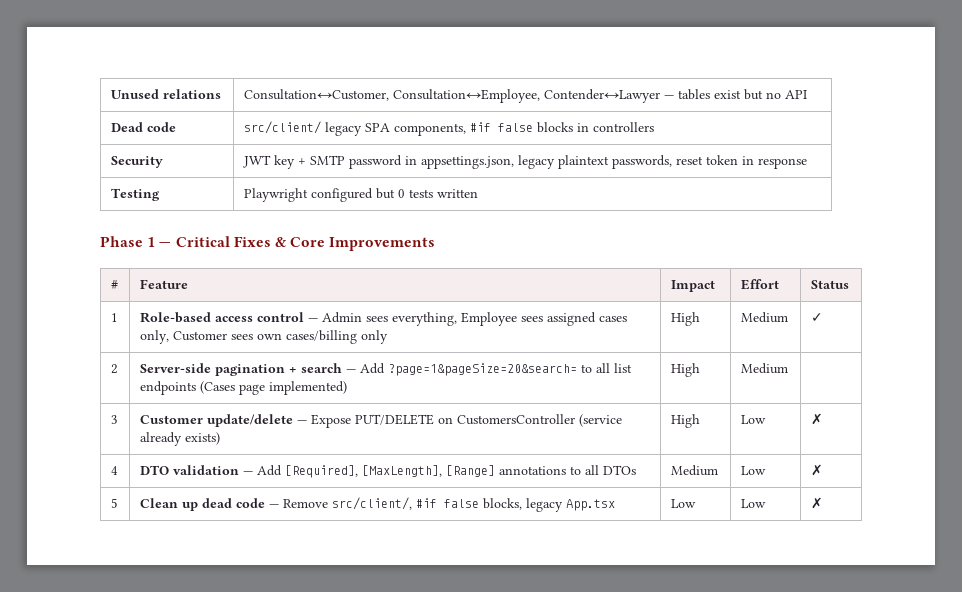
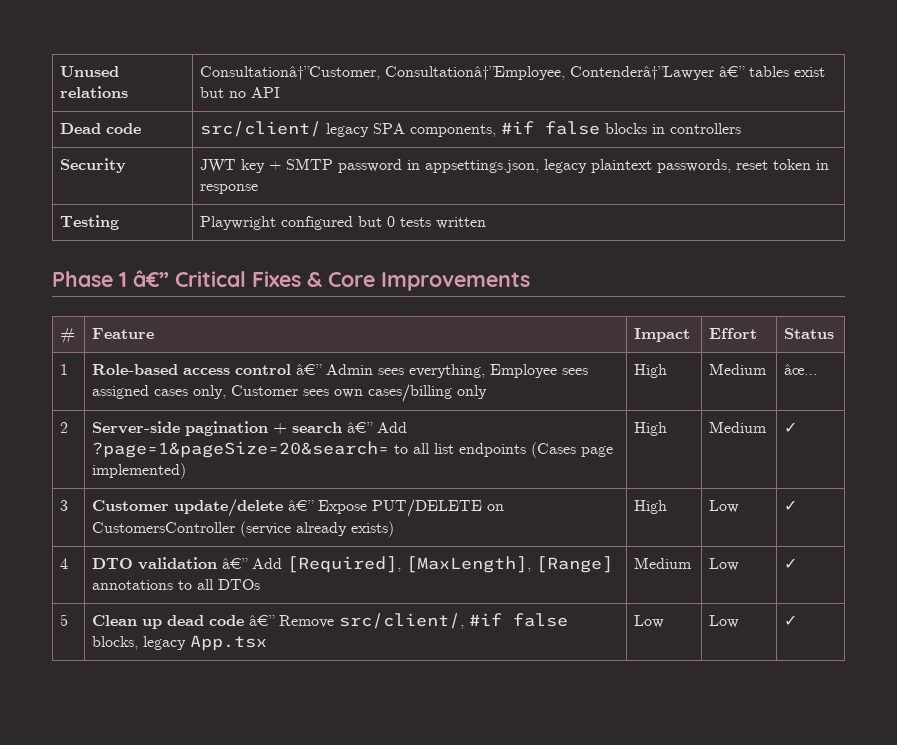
[243,89,674,103] Consultation↔Customer, Consultation↔Employee, Contender↔Lawyer — -> [200,66,746,80] Consultationâ†”Customer, Consultationâ†”Employee, Contenderâ†”Lawyer â€”
[159,242,172,247] — -> [133,270,169,287] â€”
[307,318,318,322] — -> [296,364,323,375] â€”
[810,313,823,322] ✓ -> [784,364,818,375] âœ…
[345,369,356,373] — -> [347,422,374,433] â€”
(788, 368) none -> [784,422,798,433] ✓
[296,420,307,424] — -> [288,500,315,511] â€”
[810,413,823,425] ✗ -> [784,500,798,511] ✓
[242,471,253,475] — -> [222,558,249,569] â€”
[810,464,823,476] ✗ -> [784,558,798,569] ✓
[268,504,279,508] — -> [249,615,276,626] â€”
[810,497,823,509] ✗ -> [784,615,798,626] ✓

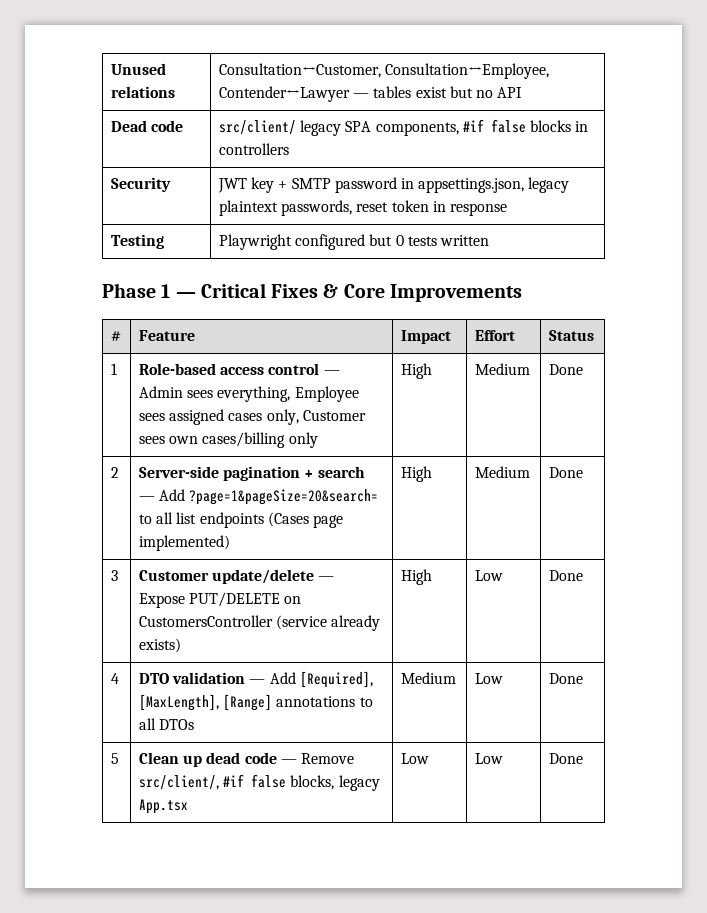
[200,66,746,80] Consultationâ†”Customer, Consultationâ†”Employee, Contenderâ†”Lawyer â€” -> [218,63,550,79] [218,86,370,102] Consultation↔Customer, Consultation↔Employee, Contender↔Lawyer —
[133,270,169,287] â€” -> [175,292,196,298] —
[296,364,323,375] â€” -> [323,370,340,375] —
[784,364,818,375] âœ… -> [548,364,583,375] Done
[347,422,374,433] â€” -> [138,496,155,501] —
[784,422,798,433] ✓ -> [548,467,583,478] Done
[288,500,315,511] â€” -> [318,576,335,581] —
[784,500,798,511] ✓ -> [548,570,583,581] Done
[222,558,249,569] â€” -> [249,679,266,684] —
[784,558,798,569] ✓ -> [548,673,583,684] Done
[249,615,276,626] â€” -> [280,759,297,764] —
[784,615,798,626] ✓ -> [548,753,583,764] Done

